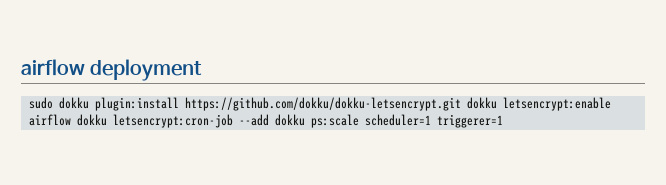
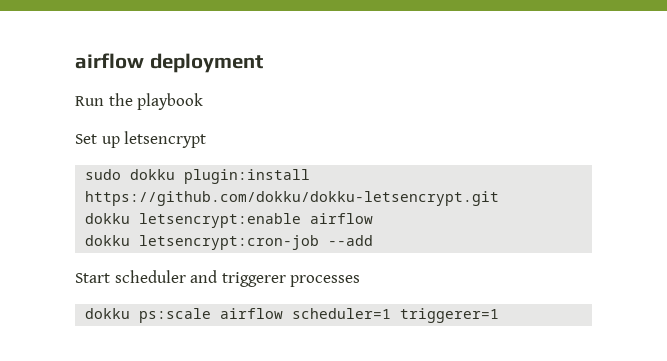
(203, 70) none -> [75,93,204,110] [75,131,207,148] // Run the playbook // Set up letsencrypt
(461, 104) none -> (500, 198) //
(71, 120) none -> (374, 218) //
(269, 120) none -> [75,270,361,287] // Start scheduler and triggerer processes //
(359, 121) none -> [220,308,284,319] airflow

